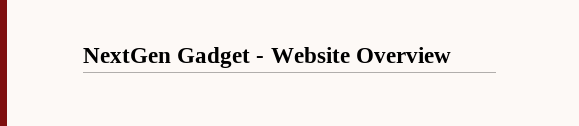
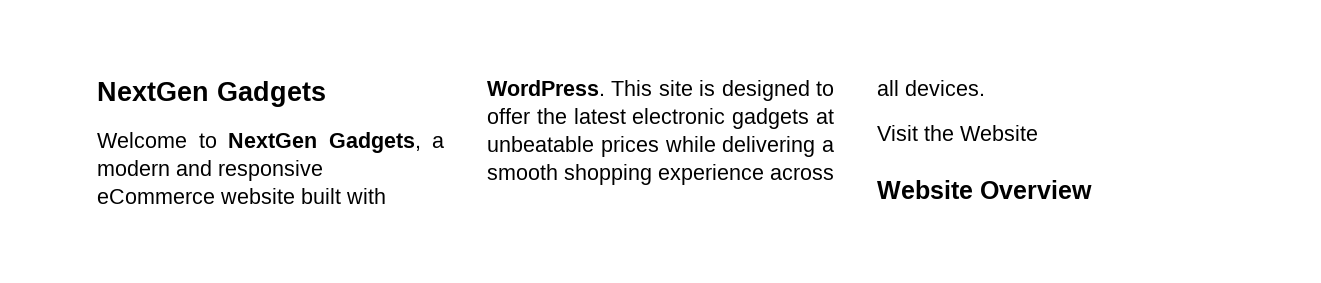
[83,47,265,68] NextGen Gadget - -> [97,81,326,107] [97,132,444,153] [97,160,323,181] [97,188,386,204] [487,80,834,101] [487,108,834,129] [487,136,834,157] [487,164,834,185] [877,80,985,96] [877,125,1038,141] NextGen Gadgets // Welcome to NextGen Gadgets, a modern and responsive eCommerce website built with WordPress. This site is designed to offer the latest electronic gadgets at unbeatable prices while delivering a smooth shopping experience across all devices. // Visit the Website //

